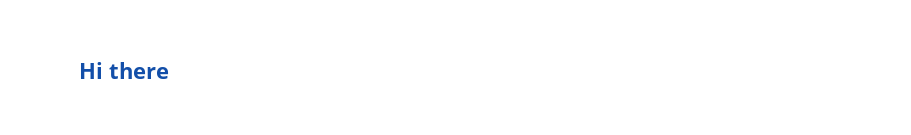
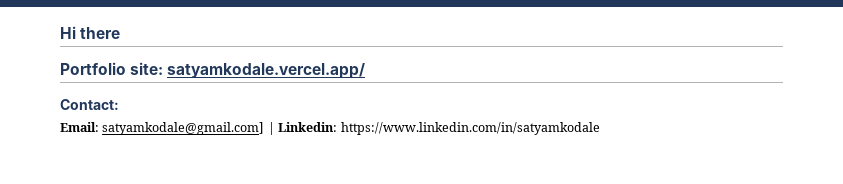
(169, 70) none -> [60,62,366,79] [60,99,119,110] [60,122,600,135] // Portfolio site: satyamkodale.vercel.app/ // Contact: // Email: satyamkodale@gmail.com] | Linkedin: https://www.linkedin.com/in/satyamkodale

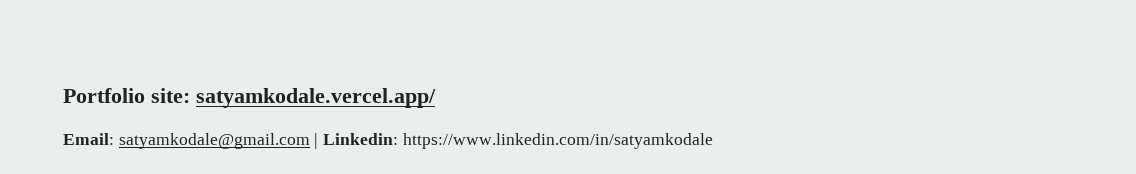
[60,26,121,39] Hi there // -> (63, 95) none
[60,99,119,110] // Contact: -> (436, 98) none
[102,122,265,135] satyamkodale@gmail.com] -> [118,133,310,149] satyamkodale@gmail.com

